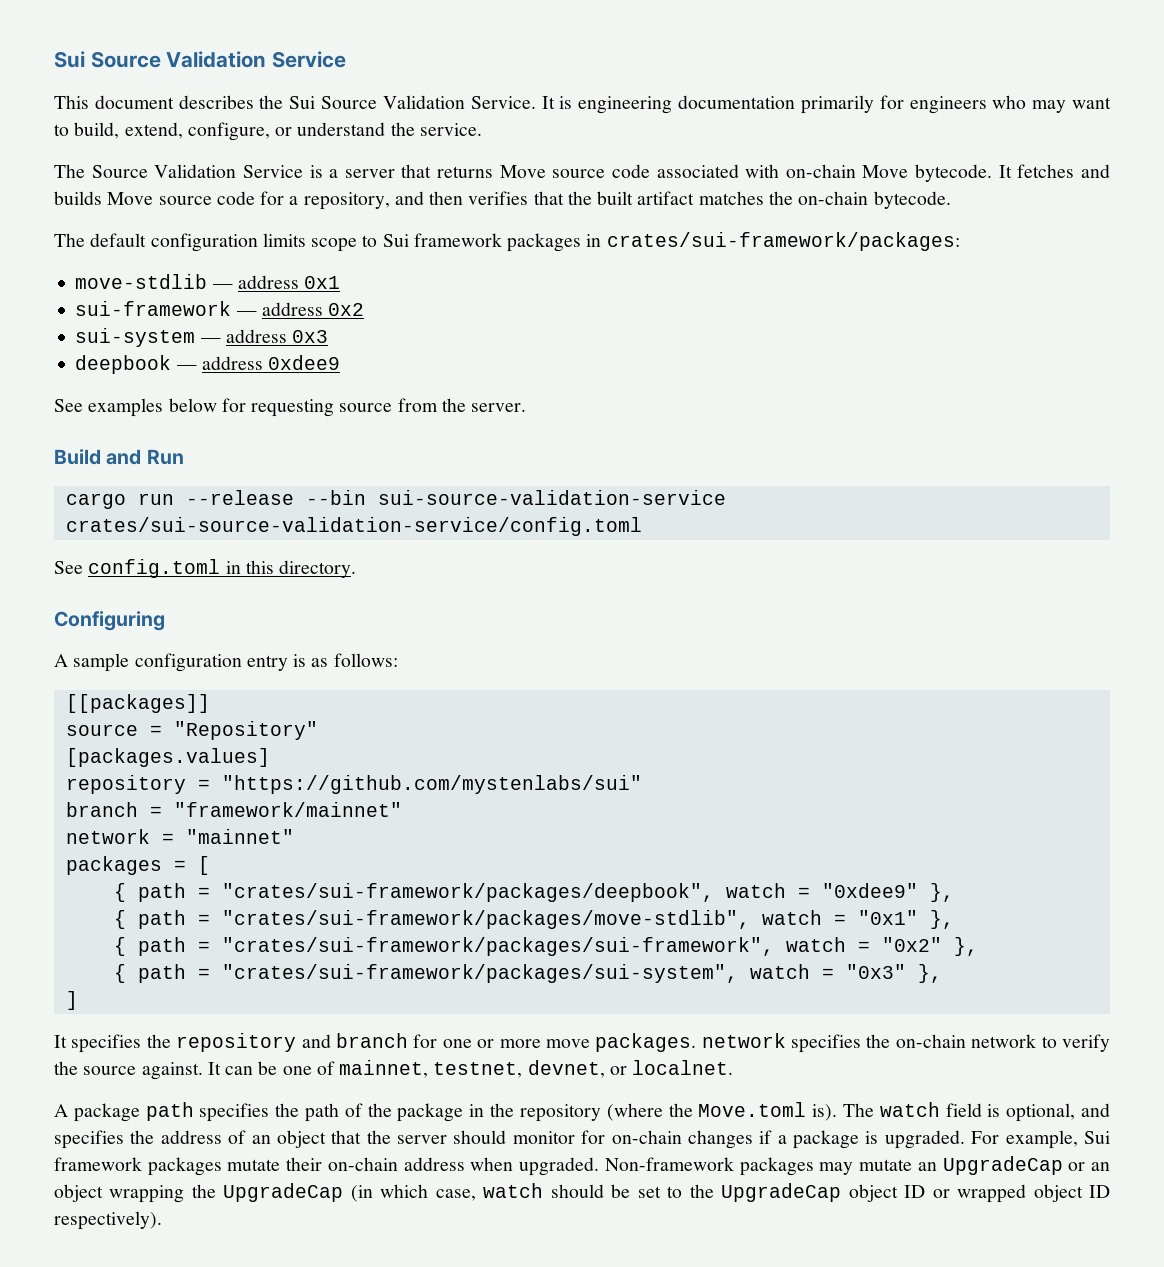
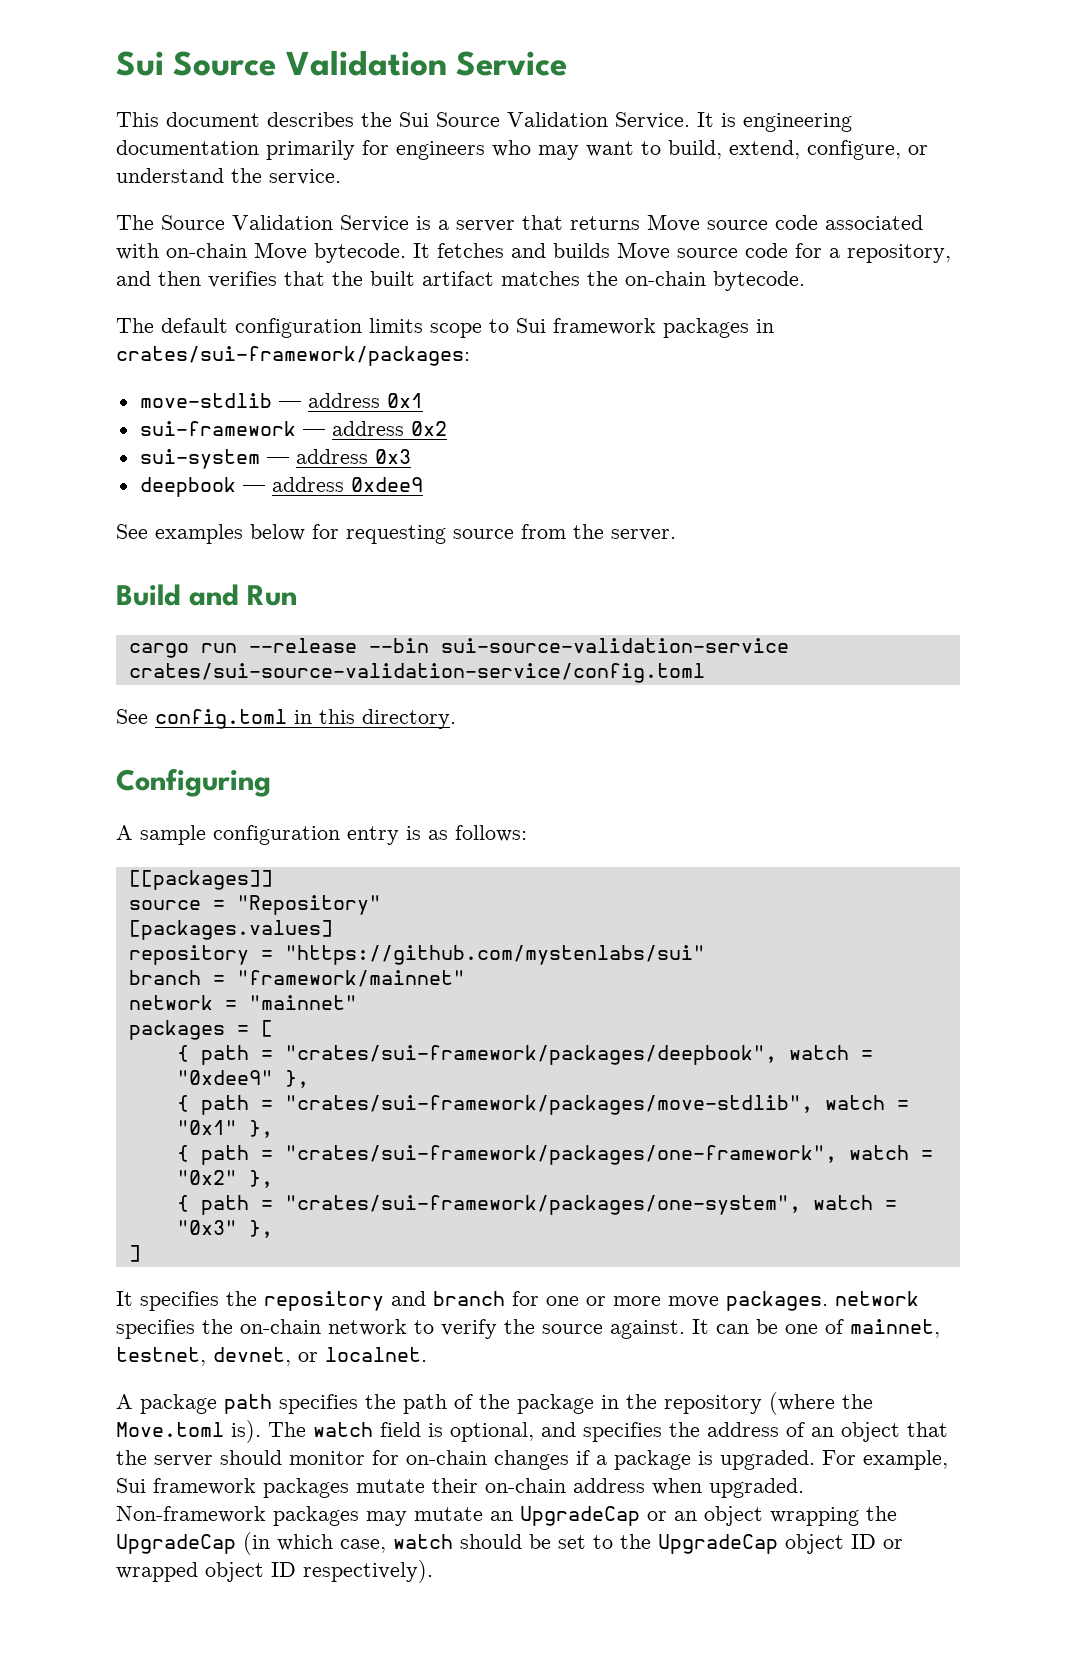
[221,937,774,956] "crates/sui-framework/packages/sui-framework", -> [284,1145,837,1165] "crates/sui-framework/packages/one-framework",
[221,964,738,983] "crates/sui-framework/packages/sui-system", -> [284,1195,801,1215] "crates/sui-framework/packages/one-system",

